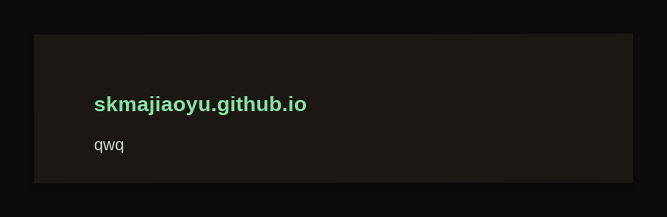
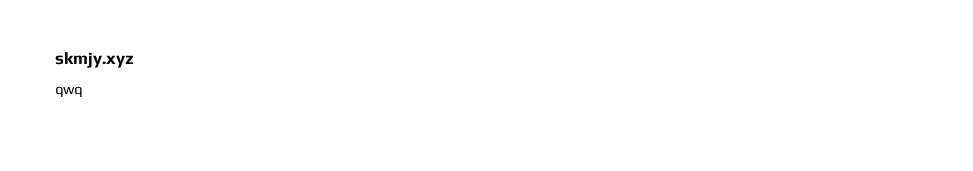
[93,96,308,116] skmajiaoyu.github.io -> [55,52,134,68] skmjy.xyz

